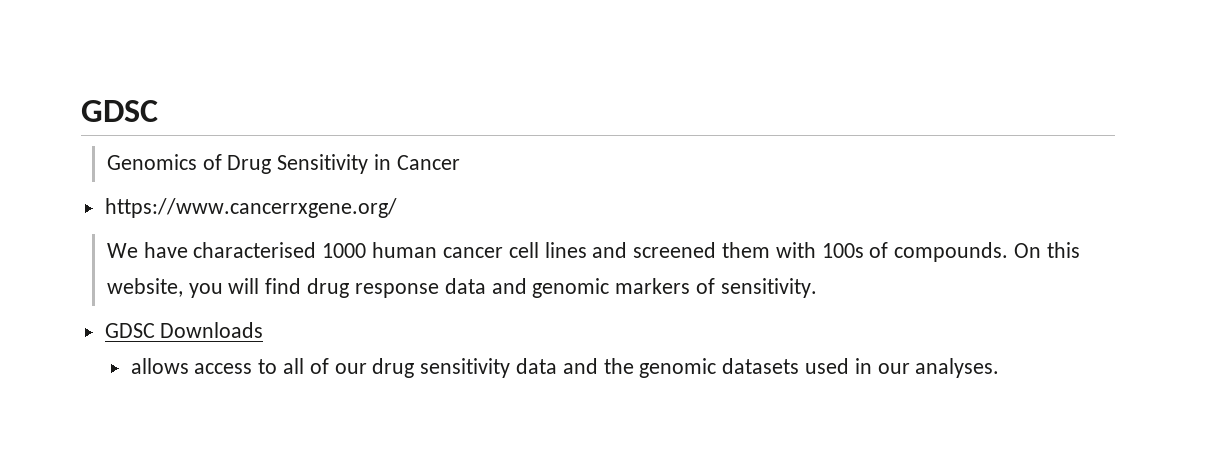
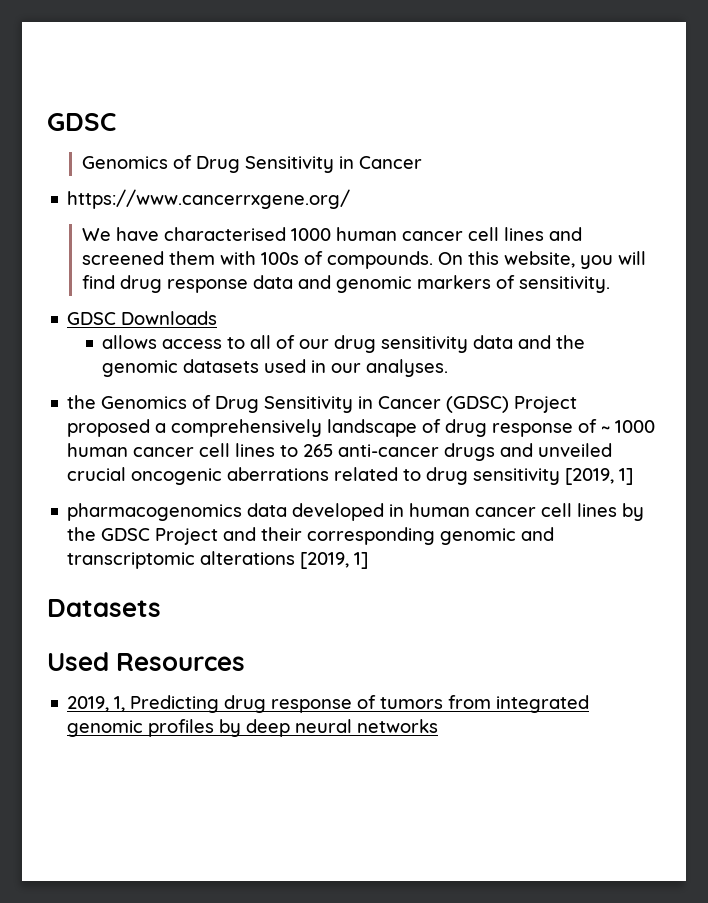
(1000, 368) none -> [67,395,578,413] [67,419,656,437] [67,443,613,461] [67,467,634,485] [67,503,645,521] [67,527,555,545] [67,551,369,569] [47,599,161,617] [47,652,246,671] [67,695,590,713] [67,719,439,737] // the Genomics of Drug Sensitivity in Cancer (GDSC) Project proposed a comprehensively landscape of drug response of ~ 1000 human cancer cell lines to 265 anti-cancer drugs and unveiled crucial oncogenic aberrations related to drug sensitivity [2019, 1] // pharmacogenomics data developed in human cancer cell lines by the GDSC Project and their corresponding genomic and transcriptomic alterations [2019, 1] // Datasets // Used Resources // 2019, 1, Predicting drug response of tumors from integrated genomic profiles by deep neural networks

